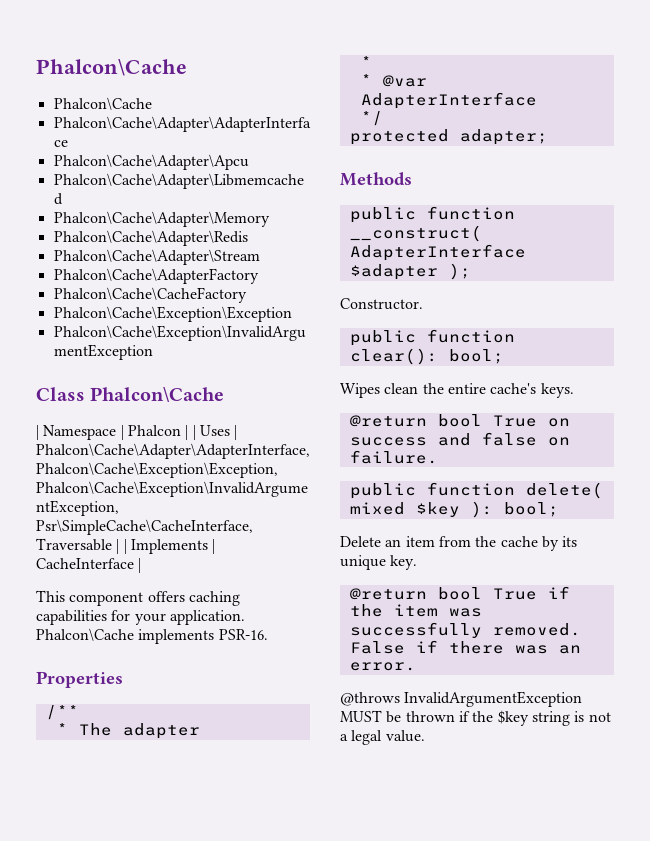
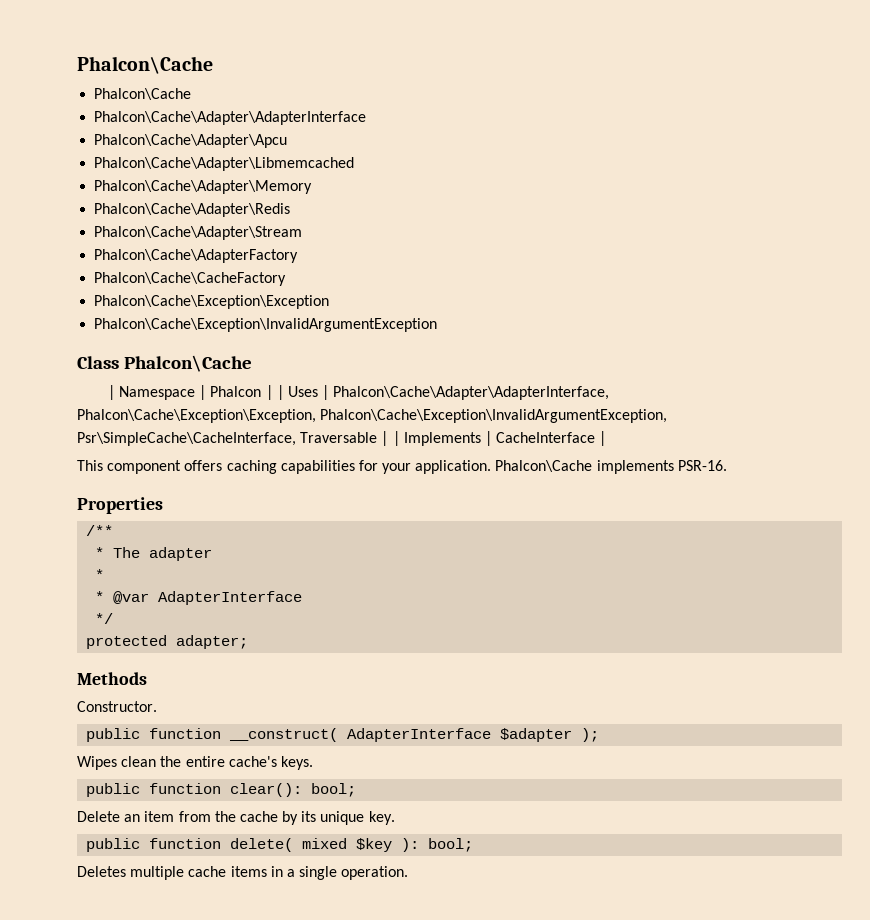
(412, 179) none -> [77,701,157,712] // Constructor.
[340,298,423,310] [349,329,515,346] [349,348,504,365] // Constructor. // public function clear(): bool; -> (600, 735) none
[349,414,570,427] [349,432,570,446] [349,450,438,464] [349,482,603,499] [349,501,493,518] @return bool True on success and false on failure. // public function delete( mixed $key ): -> [86,783,303,797] public function clear():
[349,586,570,600] [349,604,482,617] [349,622,581,638] [349,640,581,654] [349,662,416,671] [340,691,583,707] [340,710,611,726] [340,730,425,745] @return bool True if the item was successfully removed. False if there was an error. // @throws InvalidArgumentException MUST be thrown if the $key string is not a legal value. -> [86,838,474,852] [77,866,409,880] public function delete( mixed $key ): bool; // Deletes multiple cache items in a single operation.

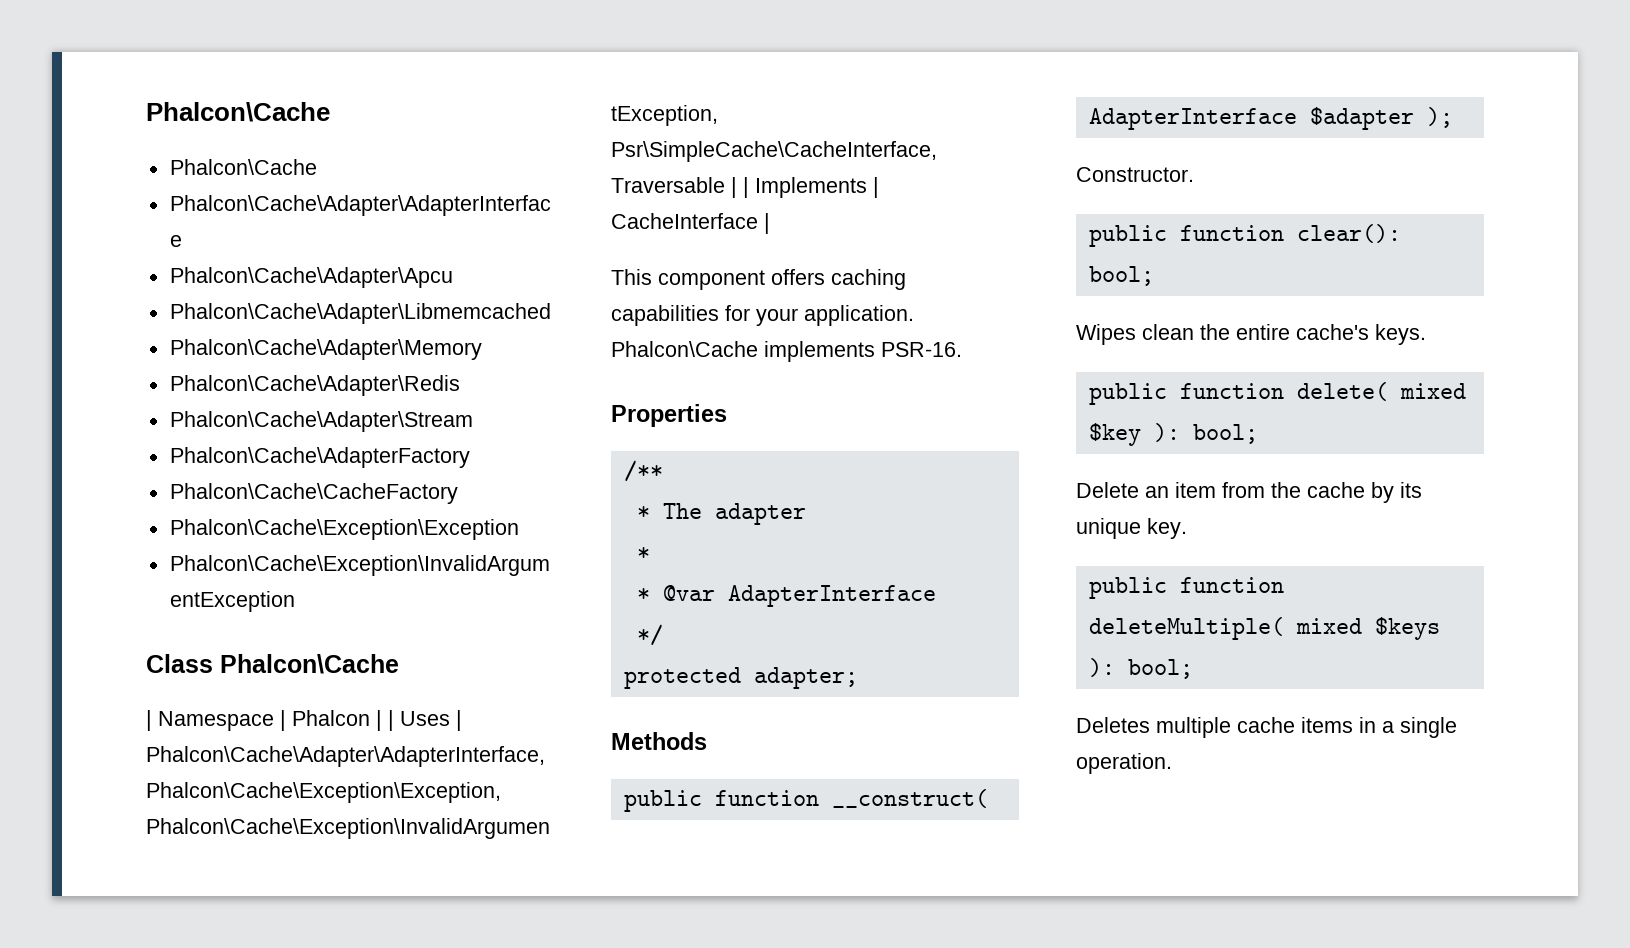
[77,701,157,712] // Constructor. -> (707, 741) none
(600, 735) none -> [1076,167,1194,182] [1088,224,1401,247] [1088,266,1154,286] // Constructor. // public function clear(): bool;
[230,783,303,797] clear(): -> [1296,382,1466,401] [1088,423,1180,446] delete( mixed $key ):
[230,838,393,852] delete( mixed $key -> [1088,617,1440,640] deleteMultiple( mixed $keys

